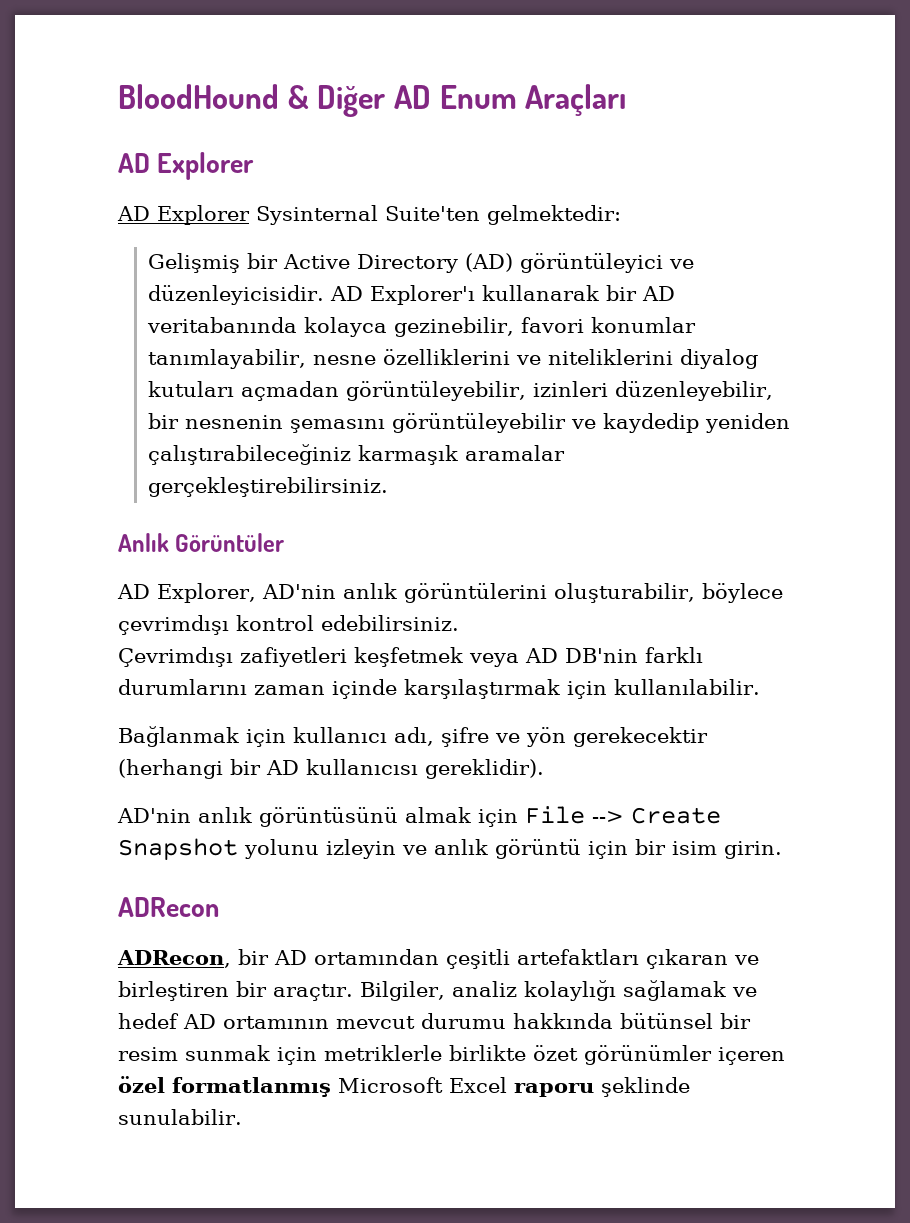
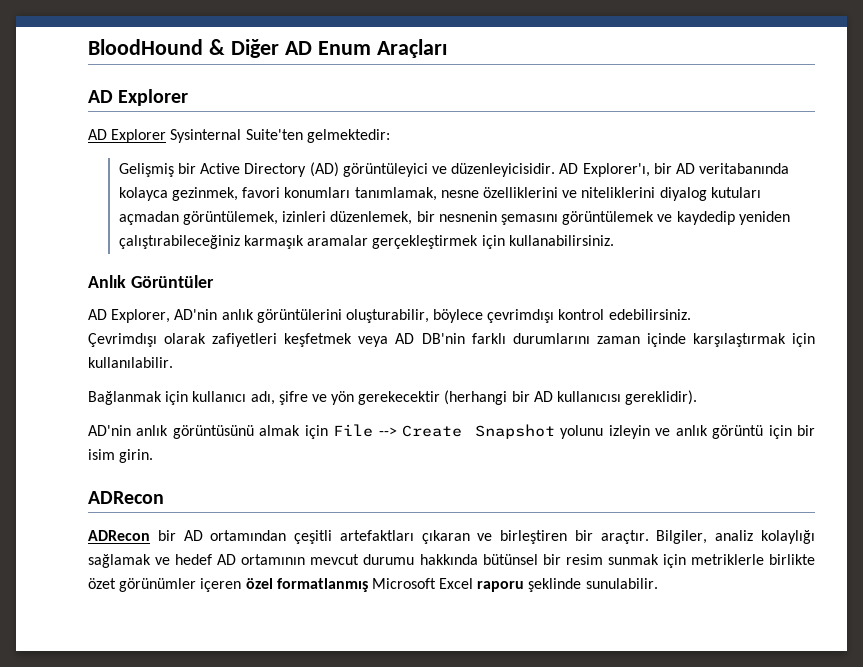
[370,285,600,305] Explorer'ı kullanarak -> [582,163,650,177] Explorer'ı,
[394,317,697,337] [148,349,307,369] gezinebilir, favori konumlar tanımlayabilir, -> [172,187,437,201] gezinmek, favori konumları tanımlamak,
[346,381,774,401] görüntüleyebilir, izinleri düzenleyebilir, -> [183,211,413,225] görüntülemek, izinleri düzenlemek,
[392,413,567,433] görüntüleyebilir -> [562,211,655,225] görüntülemek
[148,477,389,497] gerçekleştirebilirsiniz. -> [372,235,614,249] gerçekleştirmek için kullanabilirsiniz.
(233, 657) none -> [164,333,207,344] olarak
[117,950,231,968] ADRecon, -> [88,530,150,541] ADRecon

